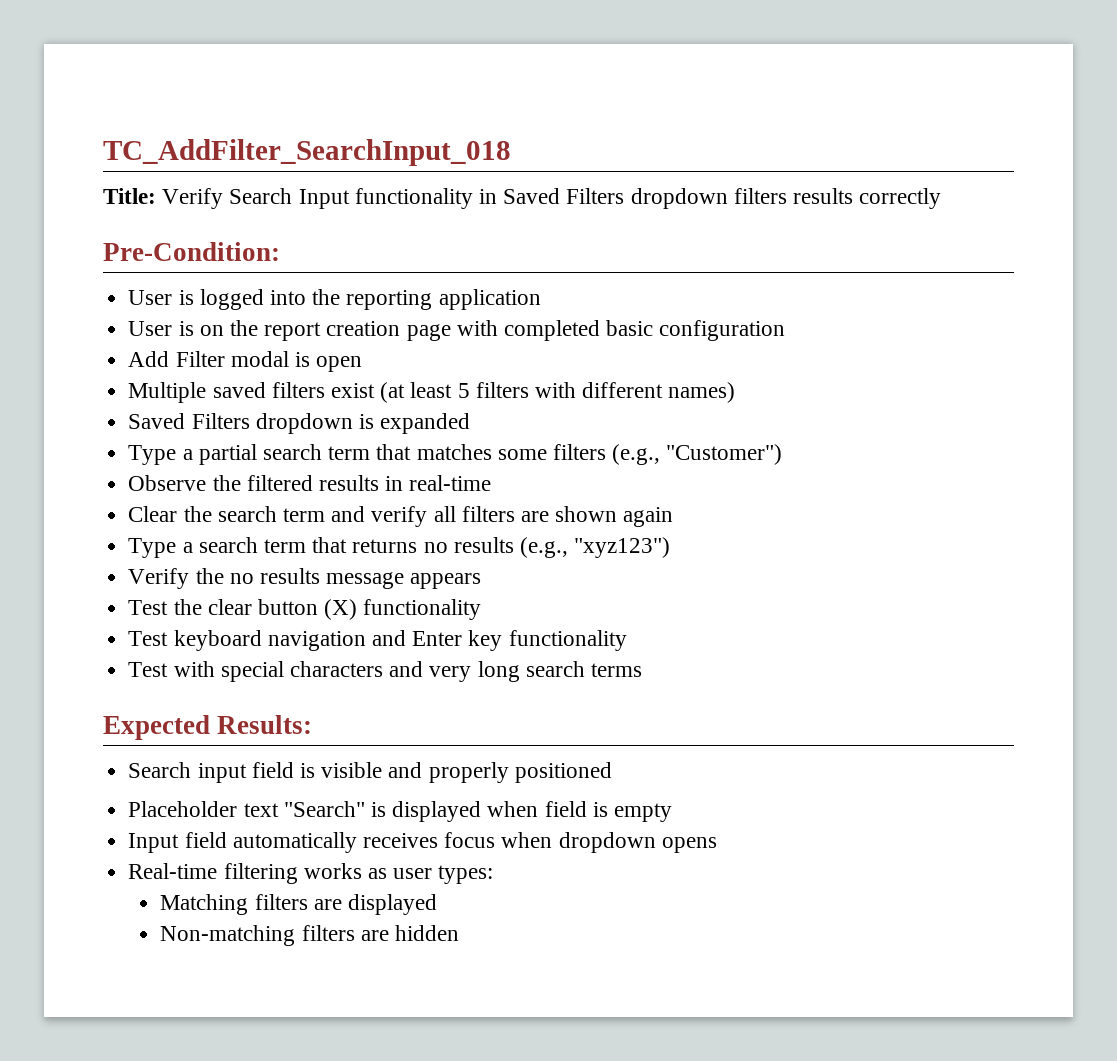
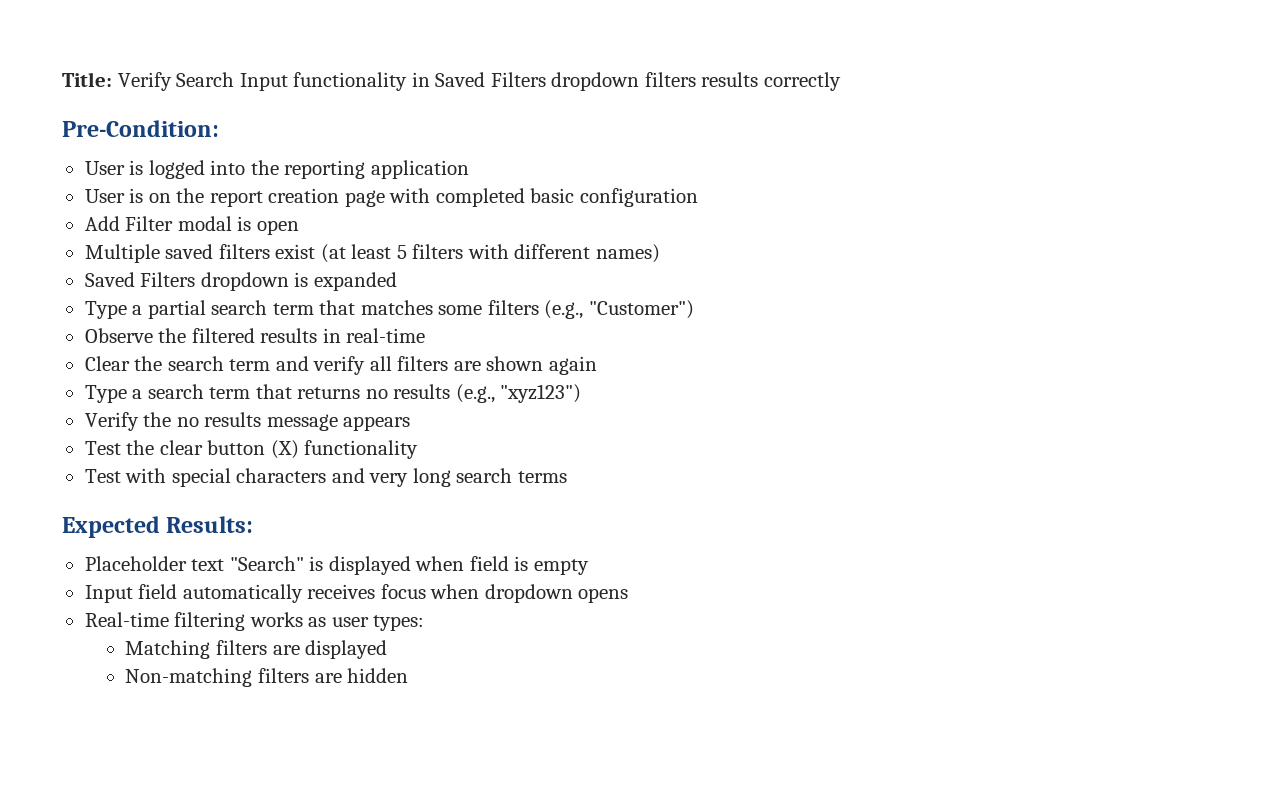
[103,139,511,166] TC_AddFilter_SearchInput_018 // -> (62, 79) none
[128,630,627,651] // Test keyboard navigation and Enter key functionality -> (419, 449) none
[128,762,612,783] // Search input field is visible and properly positioned -> (254, 524) none

